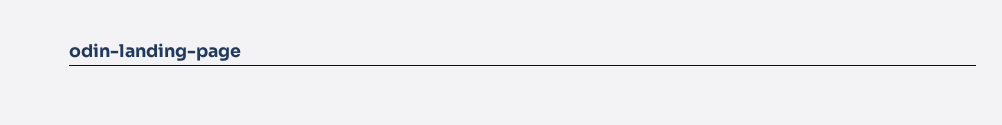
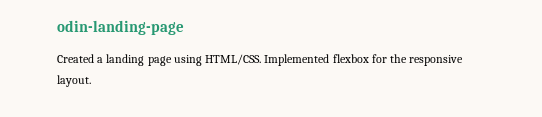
(241, 52) none -> [57,54,464,66] [57,75,91,87] // Created a landing page using HTML/CSS. Implemented flexbox for the responsive layout.

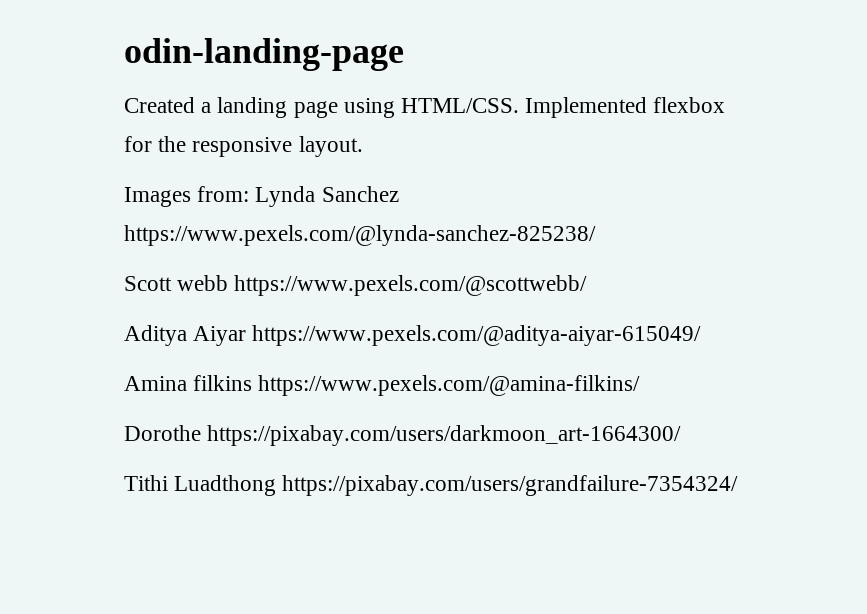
(91, 81) none -> [124,186,399,207] [124,225,596,246] [124,275,588,296] [124,325,702,346] [124,375,641,396] [124,425,682,446] [124,475,739,496] // Images from: Lynda Sanchez https://www.pexels.com/@lynda-sanchez-825238/ // Scott webb https://www.pexels.com/@scottwebb/ // Aditya Aiyar https://www.pexels.com/@aditya-aiyar-615049/ // Amina filkins https://www.pexels.com/@amina-filkins/ // Dorothe https://pixabay.com/users/darkmoon_art-1664300/ // Tithi Luadthong https://pixabay.com/users/grandfailure-7354324/

